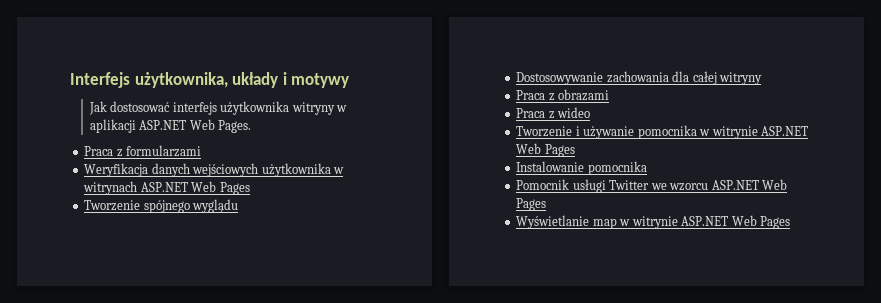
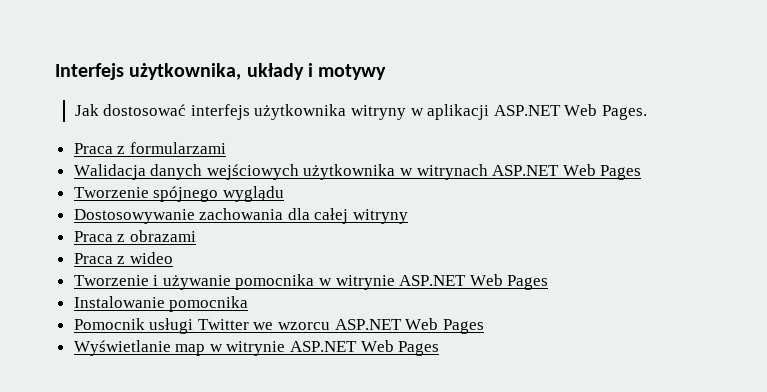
[84,163,149,177] Weryfikacja -> [73,164,146,180] Walidacja

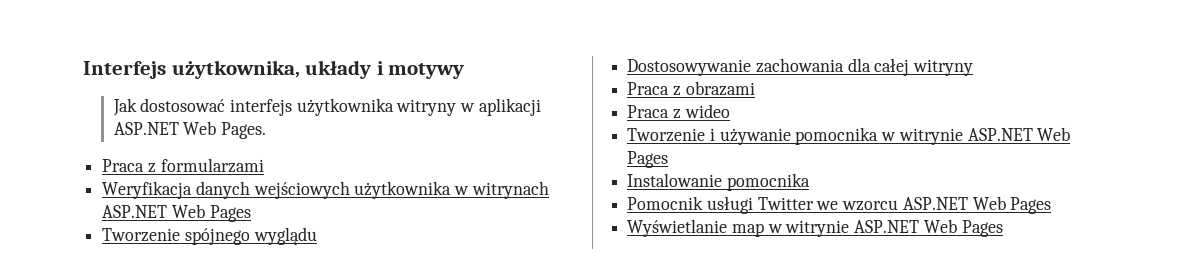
[73,164,146,180] Walidacja -> [102,181,193,199] Weryfikacja

